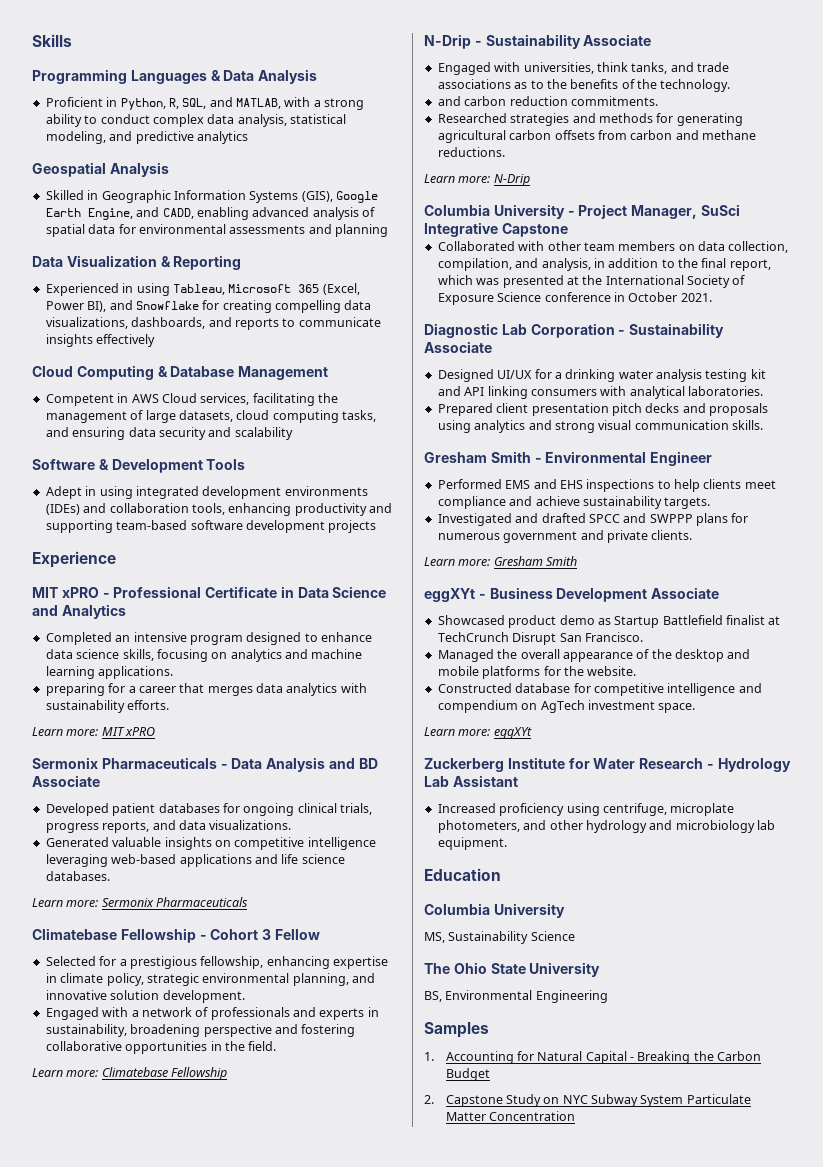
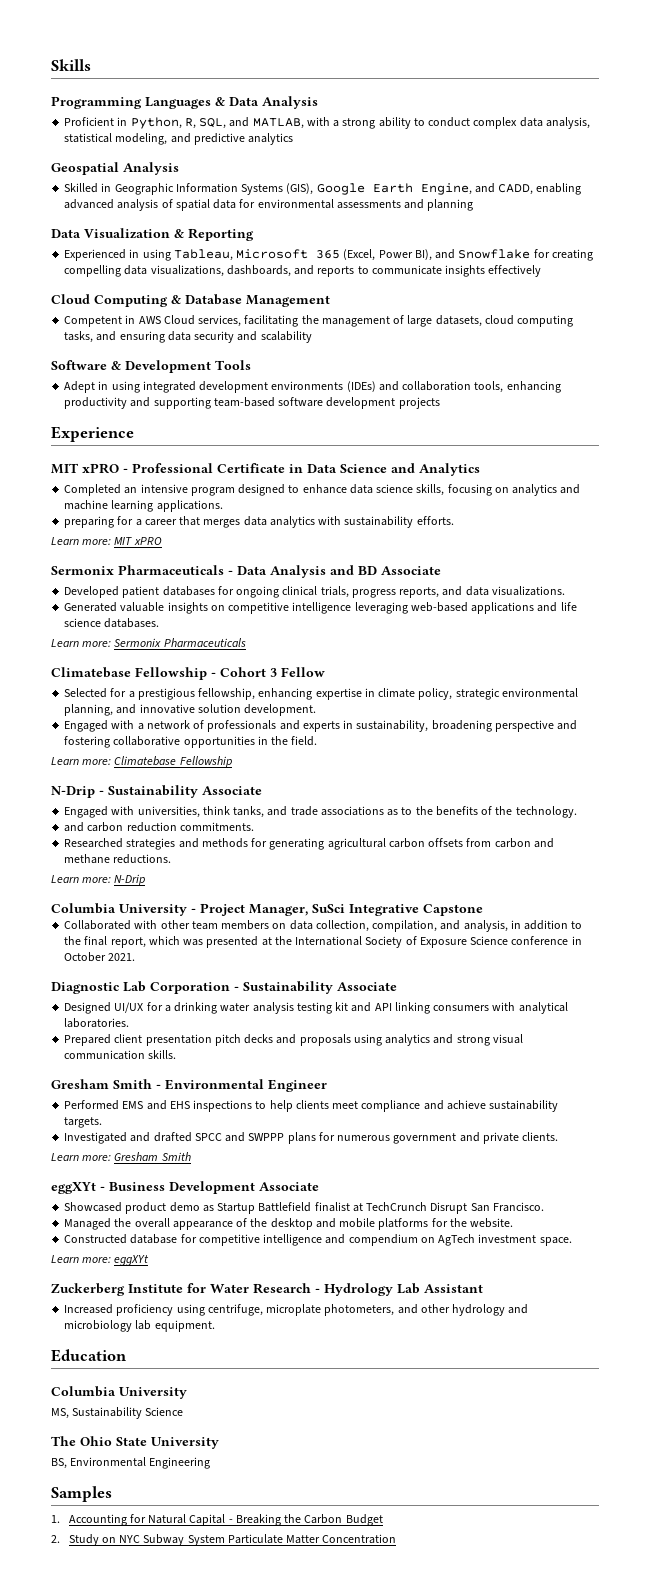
[445,1095,503,1107] Capstone -> (60, 1539) none

